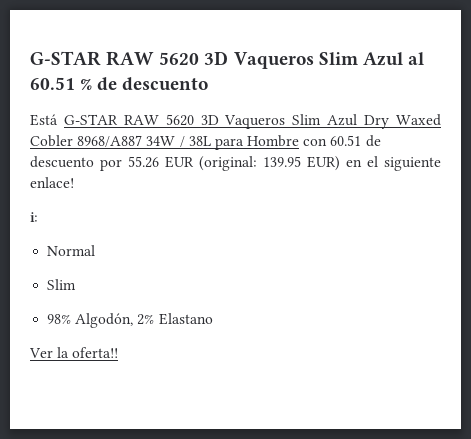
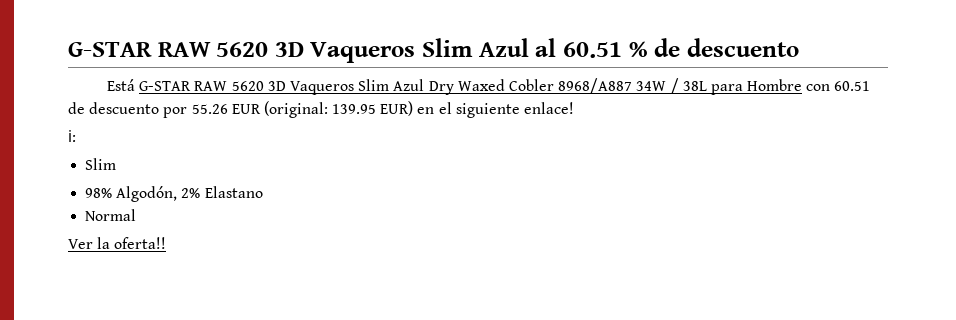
[47,245,96,256] // Normal -> (76, 136) none
(213, 319) none -> [85,209,137,221] // Normal

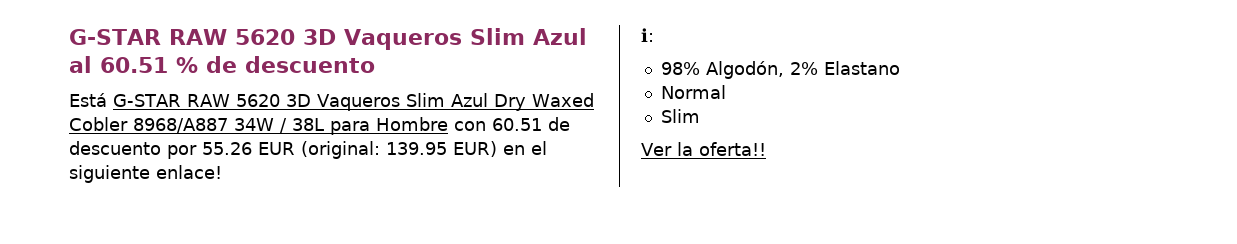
[85,158,117,170] // Slim -> (654, 35) none
(137, 215) none -> [660,109,700,123] // Slim

